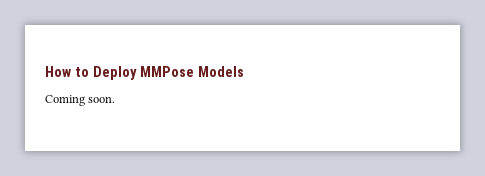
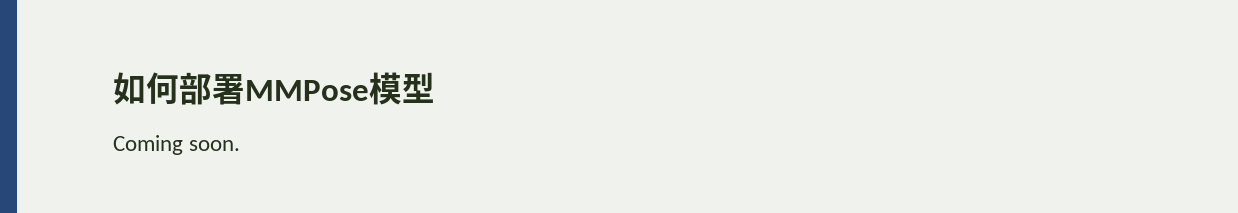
[45,66,244,80] How to Deploy MMPose Models -> [113,72,435,105] 如何部署MMPose模型

